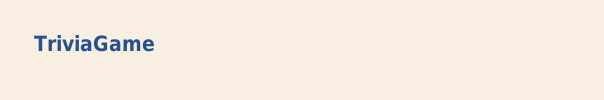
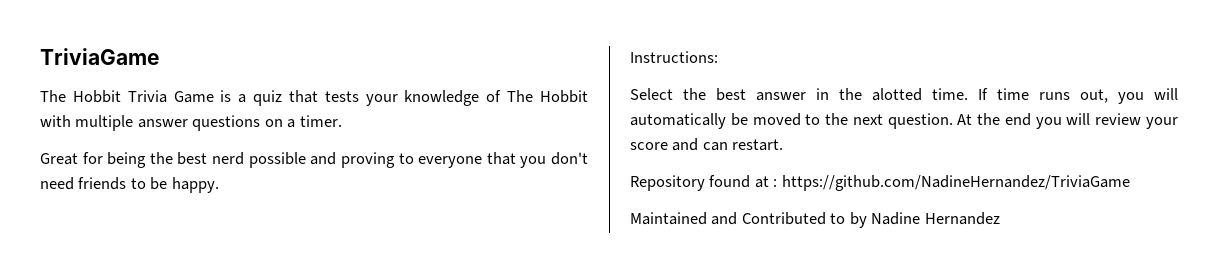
(155, 43) none -> [40,90,589,106] [40,115,342,131] [40,152,589,168] [40,177,219,193] [630,51,718,63] [630,88,1178,104] [630,113,1178,129] [630,138,784,151] [630,175,1130,191] [630,212,1000,228] // The Hobbit Trivia Game is a quiz that tests your knowledge of The Hobbit with multiple answer questions on a timer. // Great for being the best nerd possible and proving to everyone that you don't need friends to be happy. // Instructions: // Select the best answer in the alotted time. If time runs out, you will automatically be moved to the next question. At the end you will review your score and can restart. // Repository found at : https://github.com/NadineHernandez/TriviaGame // Maintained and Contributed to by Nadine Hernandez

